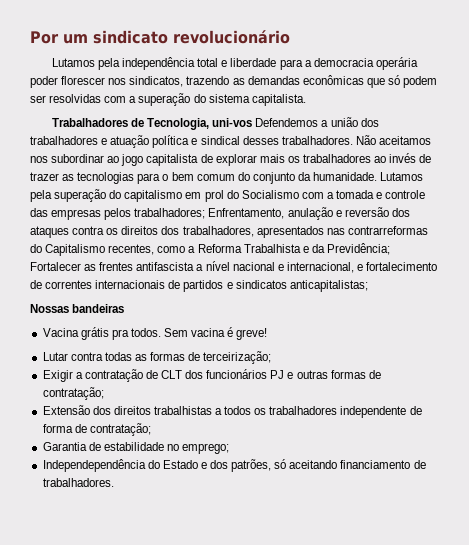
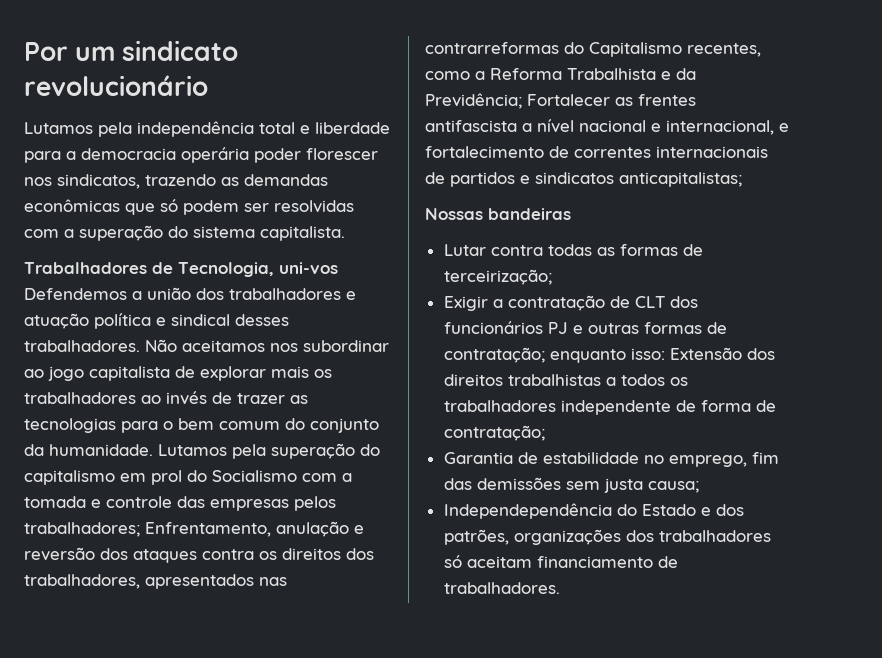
[42,327,268,340] // Vacina grátis pra todos. Sem vacina é greve! -> (571, 214) none
(104, 393) // -> [549,348,665,363] enquanto isso:
[182,443,230,454] emprego; -> [668,452,779,467] [443,477,699,493] emprego, fim das demissões sem justa causa;
[274,459,338,469] só aceitando -> [513,529,771,545] [443,555,532,568] organizações dos trabalhadores só aceitam

